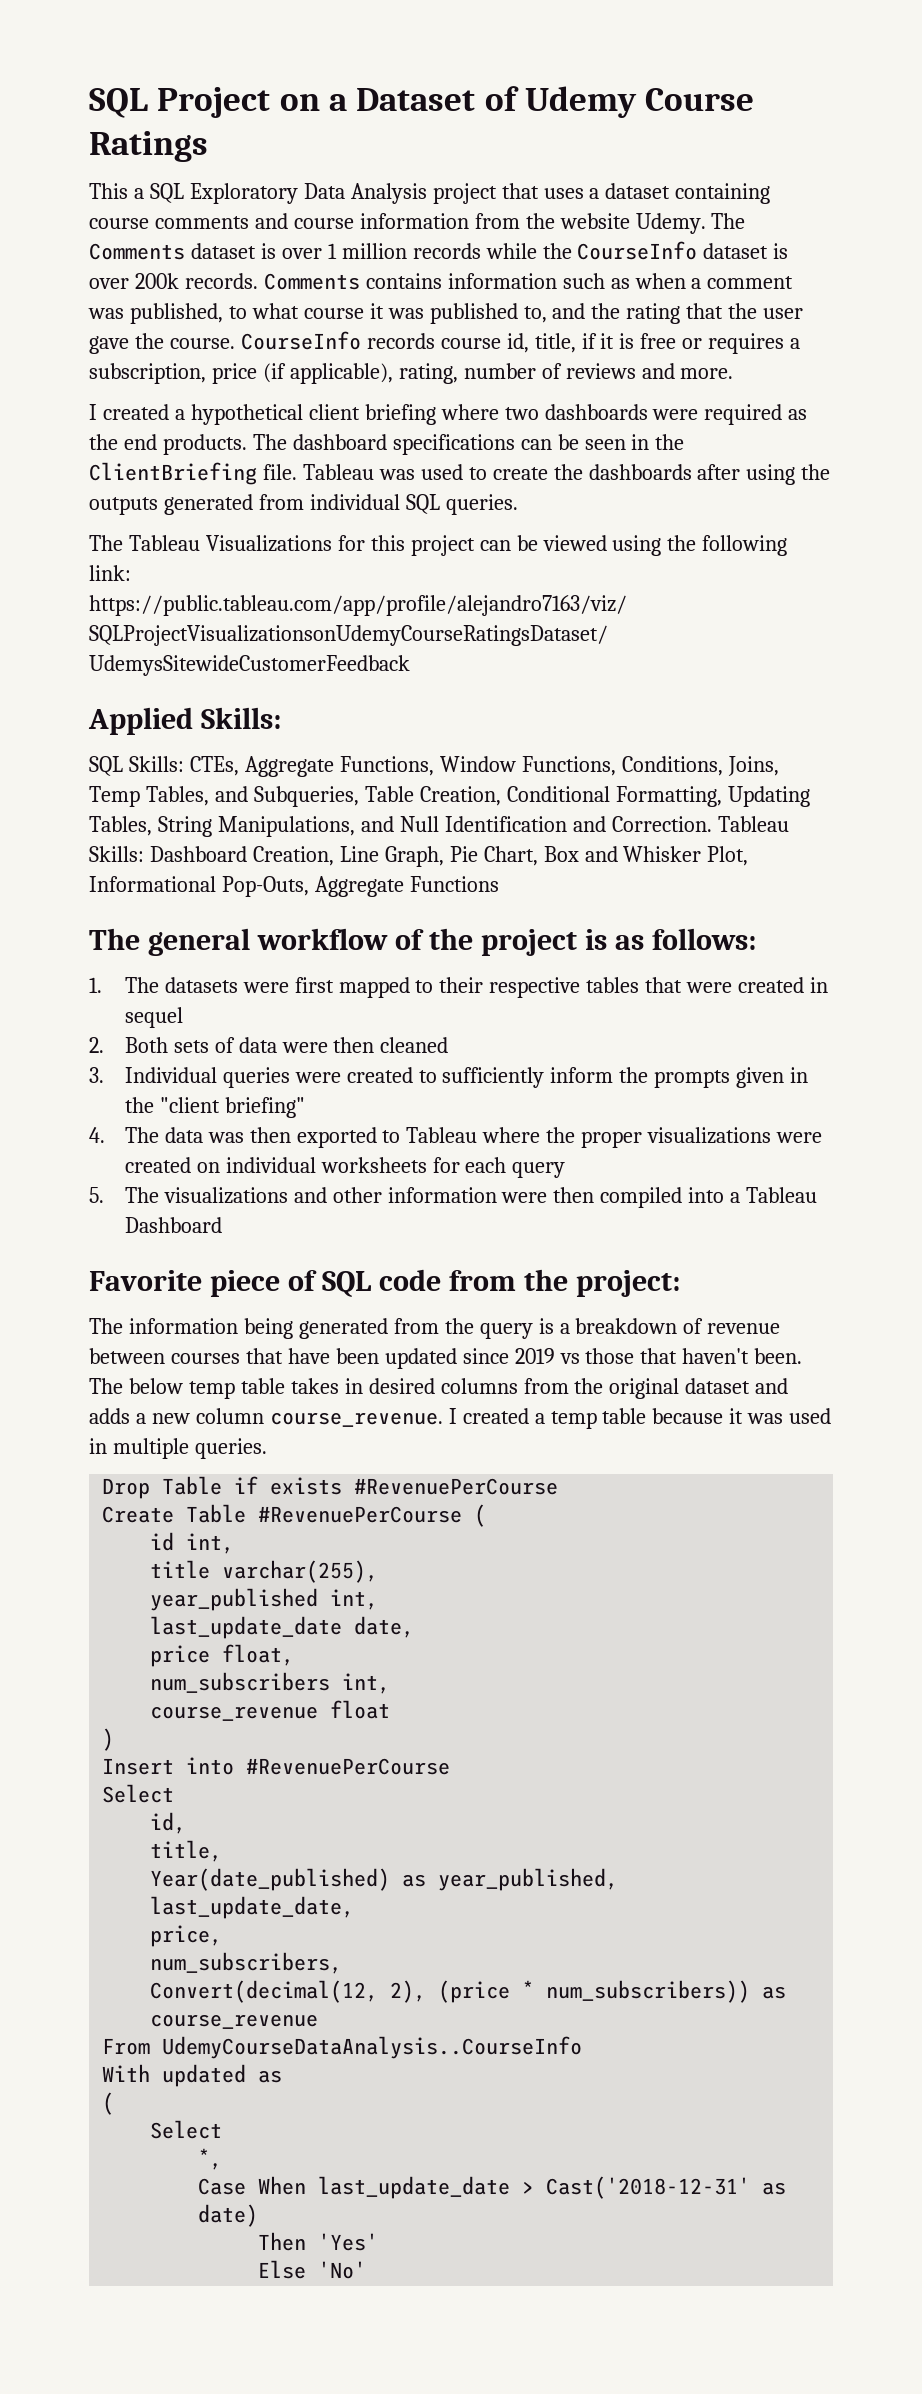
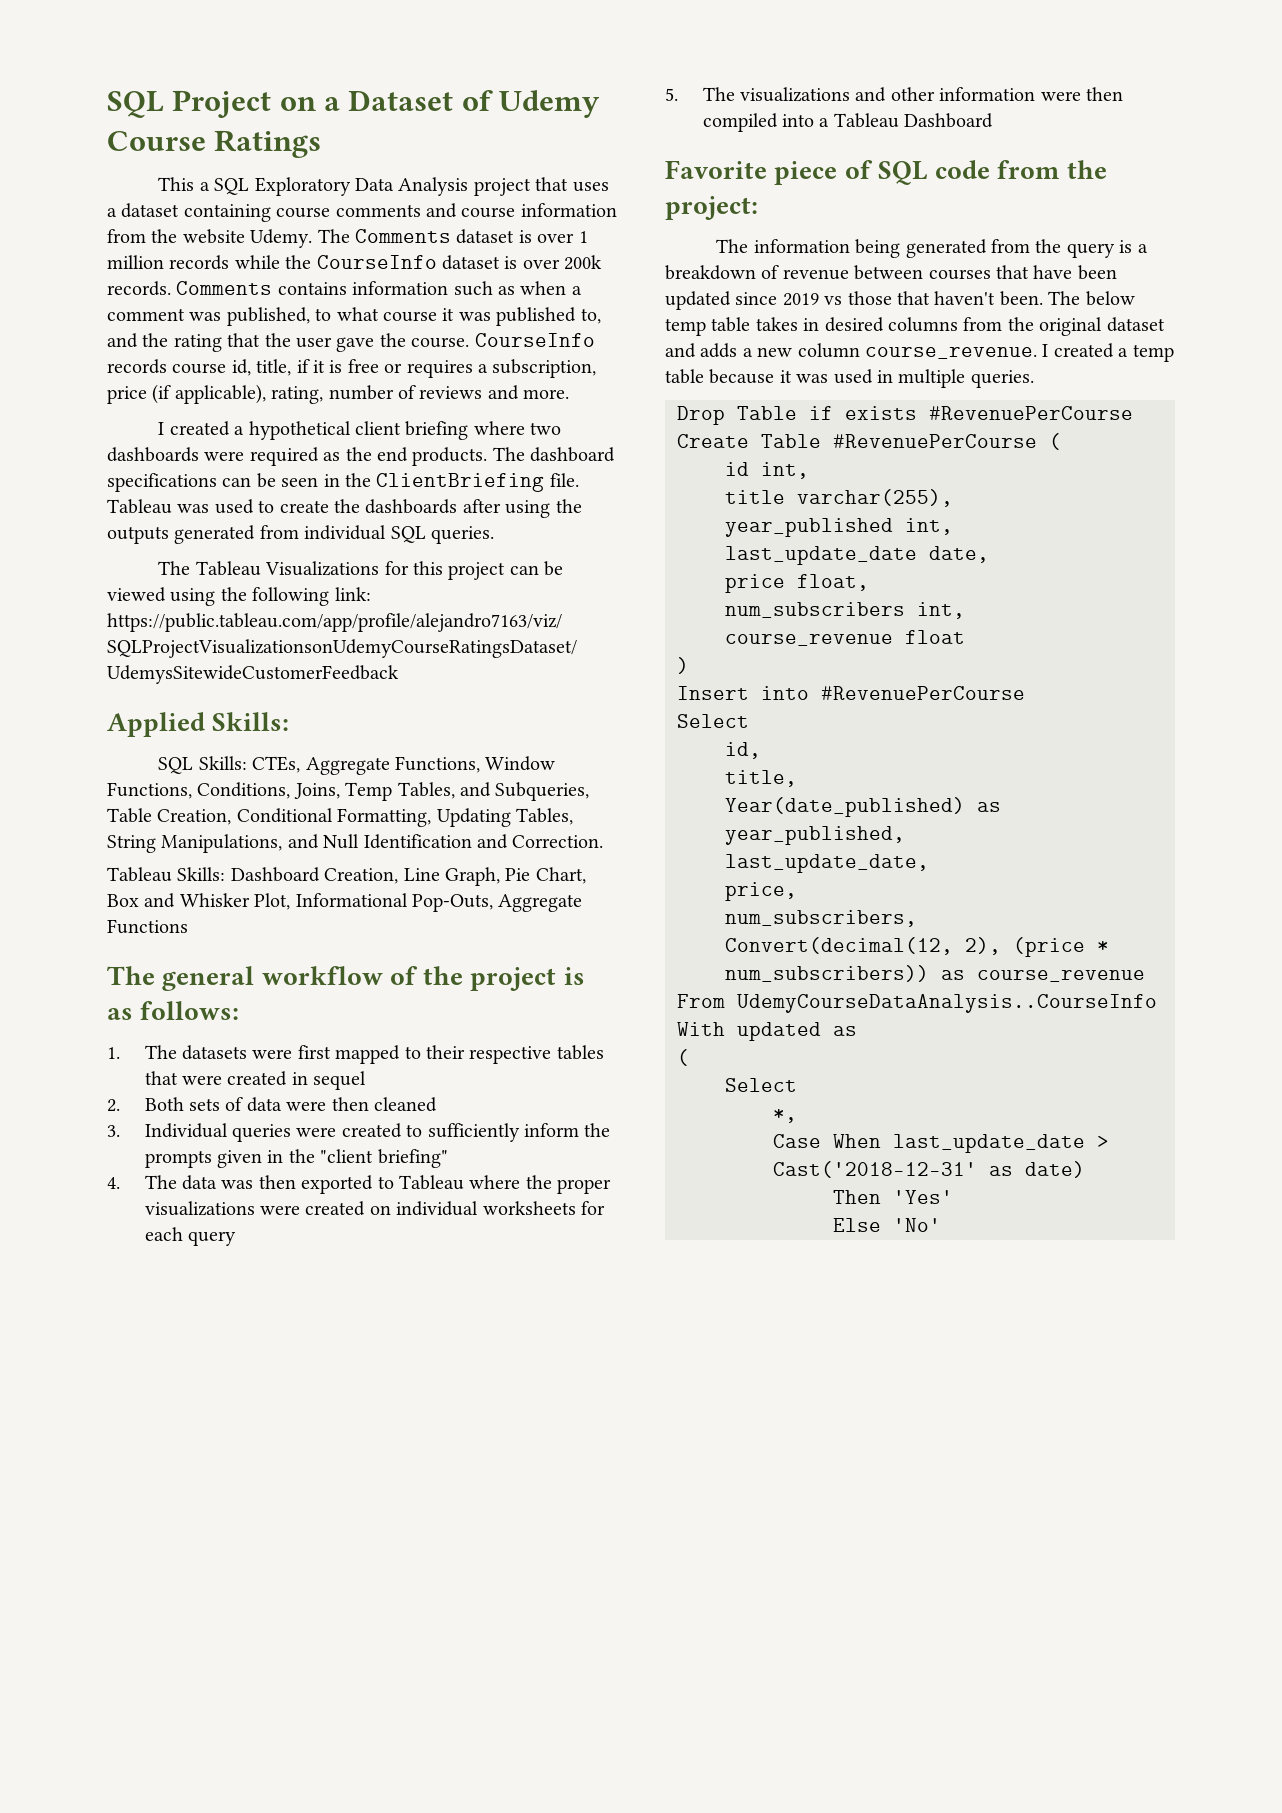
(712, 824) none -> (604, 841) //

